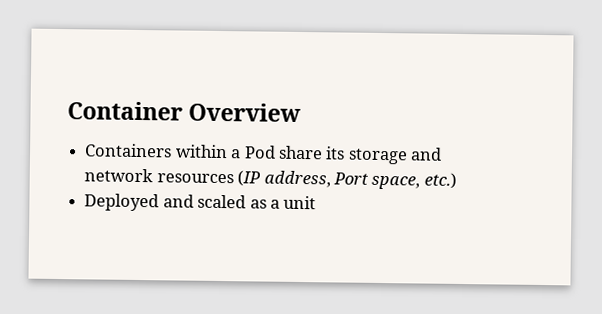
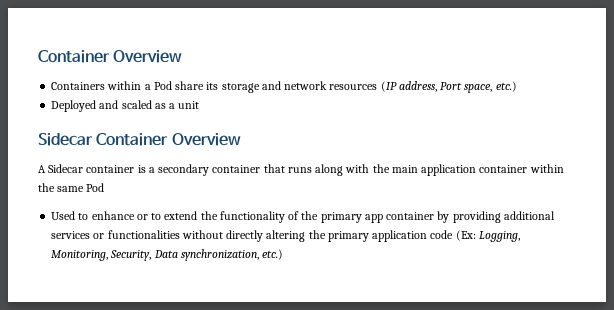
(317, 202) none -> [38,133,241,146] [38,164,564,176] [38,183,105,192] [51,211,555,223] [51,230,520,242] [51,249,284,261] // Sidecar Container Overview // A Sidecar container is a secondary container that runs along with the main application container within the same Pod // Used to enhance or to extend the functionality of the primary app container by providing additional services or functionalities without directly altering the primary application code (Ex: Logging, Monitoring, Security, Data synchronization, etc.)

